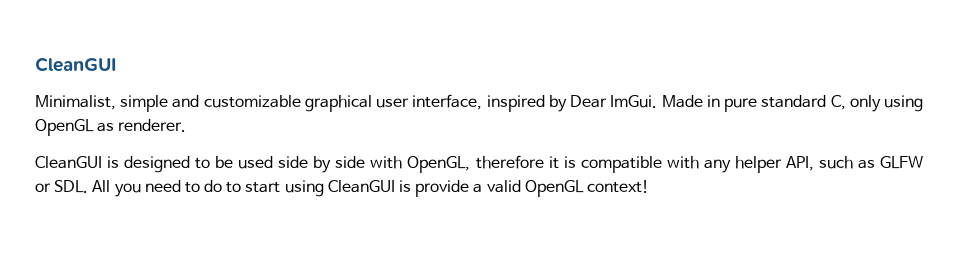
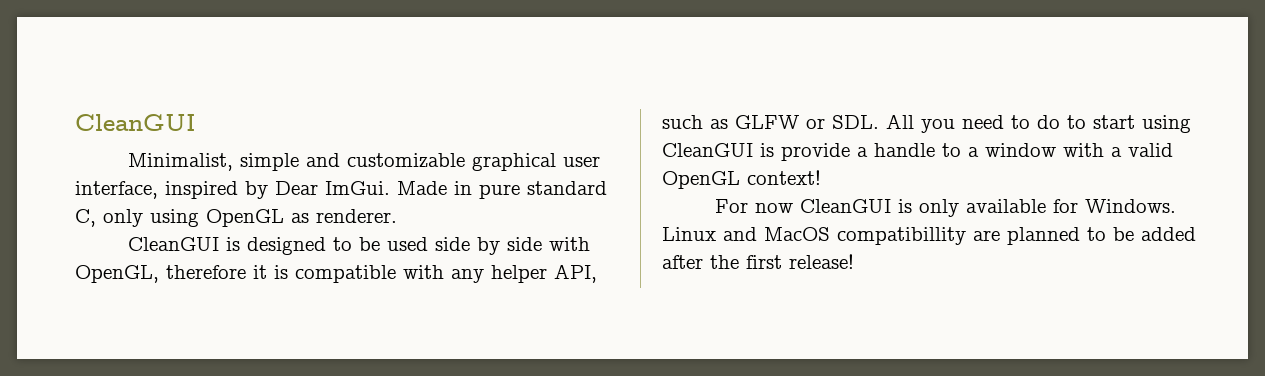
[486,180,649,197] valid OpenGL context! -> [874,143,1173,157] [662,170,821,189] [715,199,1177,217] [662,227,1196,245] [662,254,854,269] handle to a window with a valid OpenGL context! // For now CleanGUI is only available for Windows. Linux and MacOS compatibillity are planned to be added after the first release!

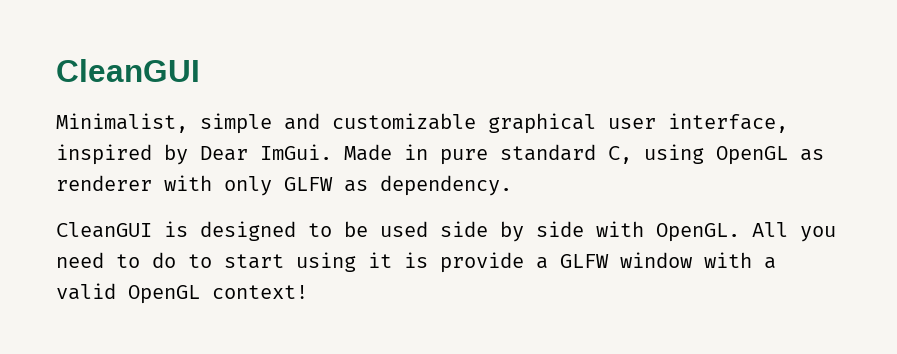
[103,209,143,227] only -> (632, 155) none
[316,209,397,223] renderer. -> [56,175,512,196] renderer with only GLFW as dependency.
[75,264,597,283] [662,115,879,129] OpenGL, therefore it is compatible with any helper API, such as GLFW or SDL. -> [656,223,740,242] OpenGL.
[662,143,753,157] CleanGUI -> [368,252,392,268] it
[874,143,979,157] handle to a -> [560,254,609,268] GLFW
[715,199,1177,217] [662,227,1196,245] [662,254,854,269] // For now CleanGUI is only available for Windows. Linux and MacOS compatibillity are planned to be added after the first release! -> (308, 292) none

